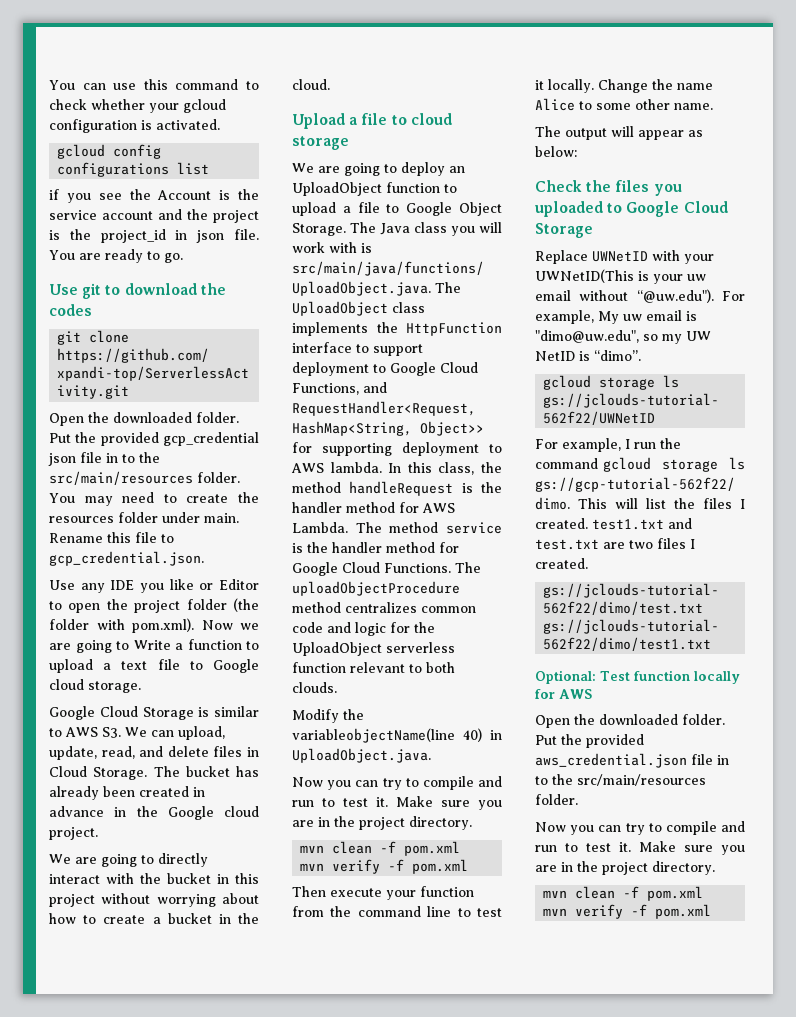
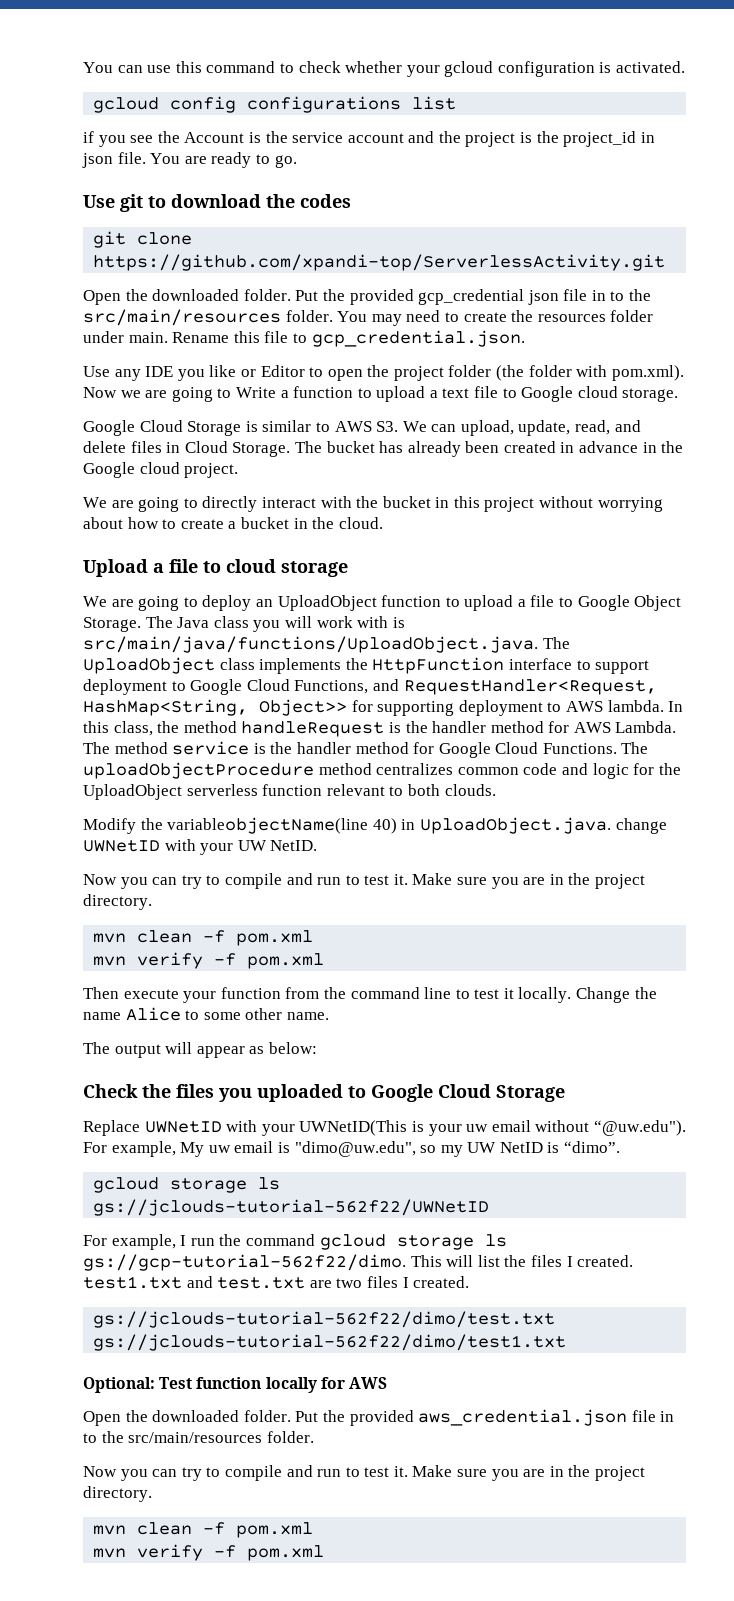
(431, 755) none -> [615,818,667,834] [83,839,318,855] change UWNetID with your UW NetID.

